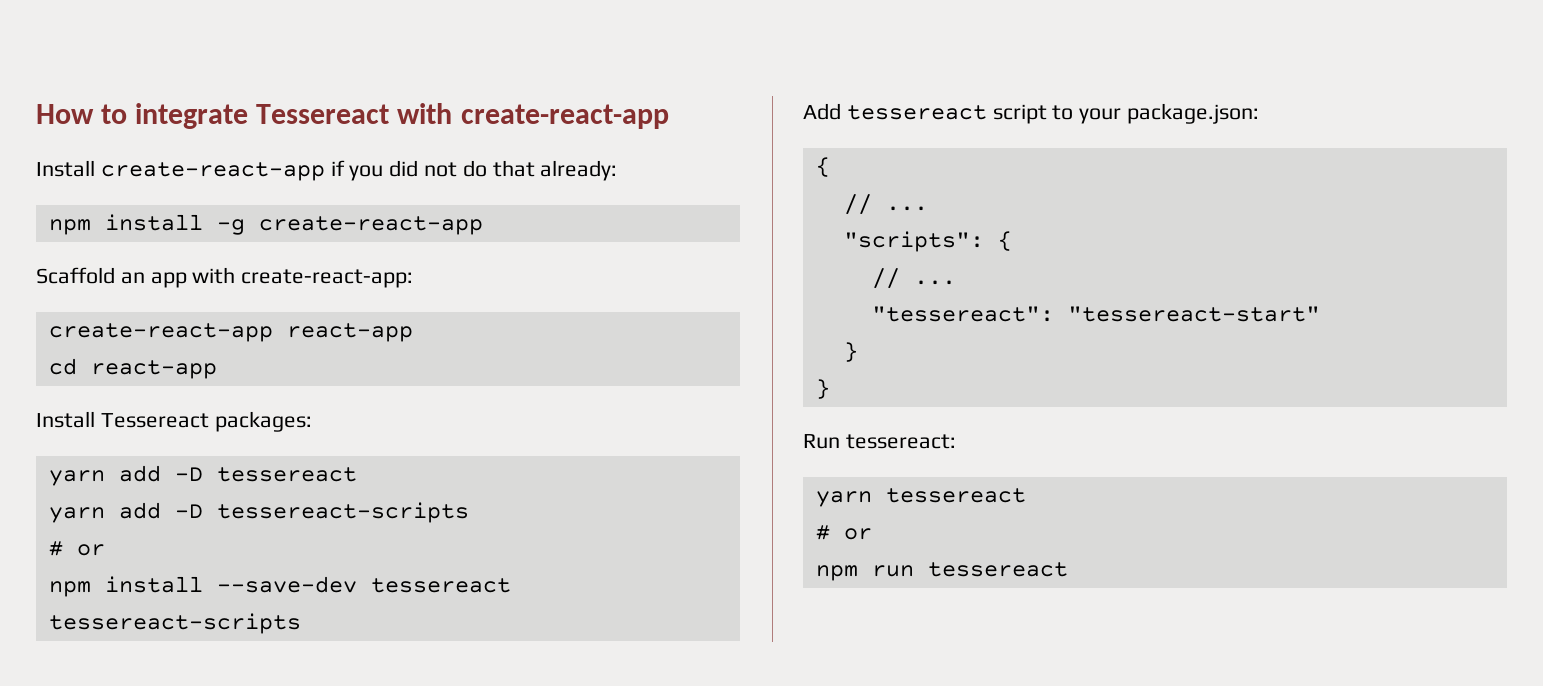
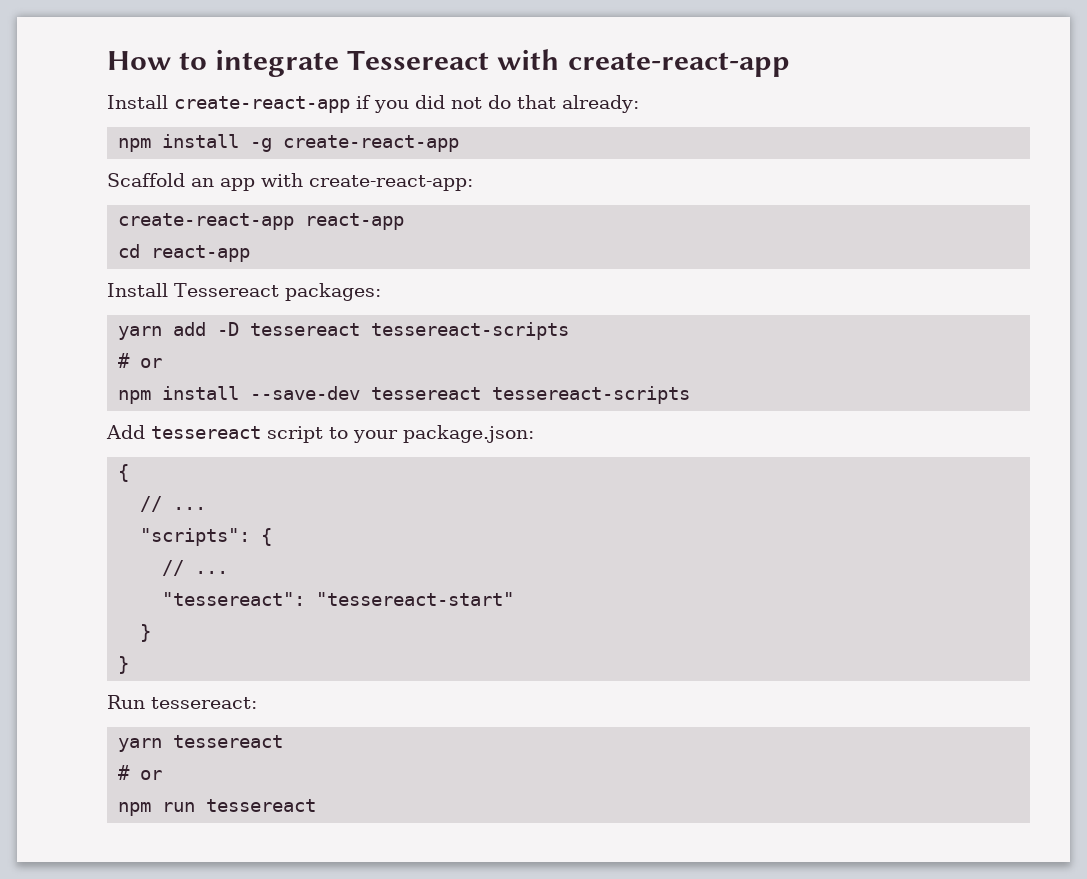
[48,502,203,523] // yarn add -D -> (361, 329) none

